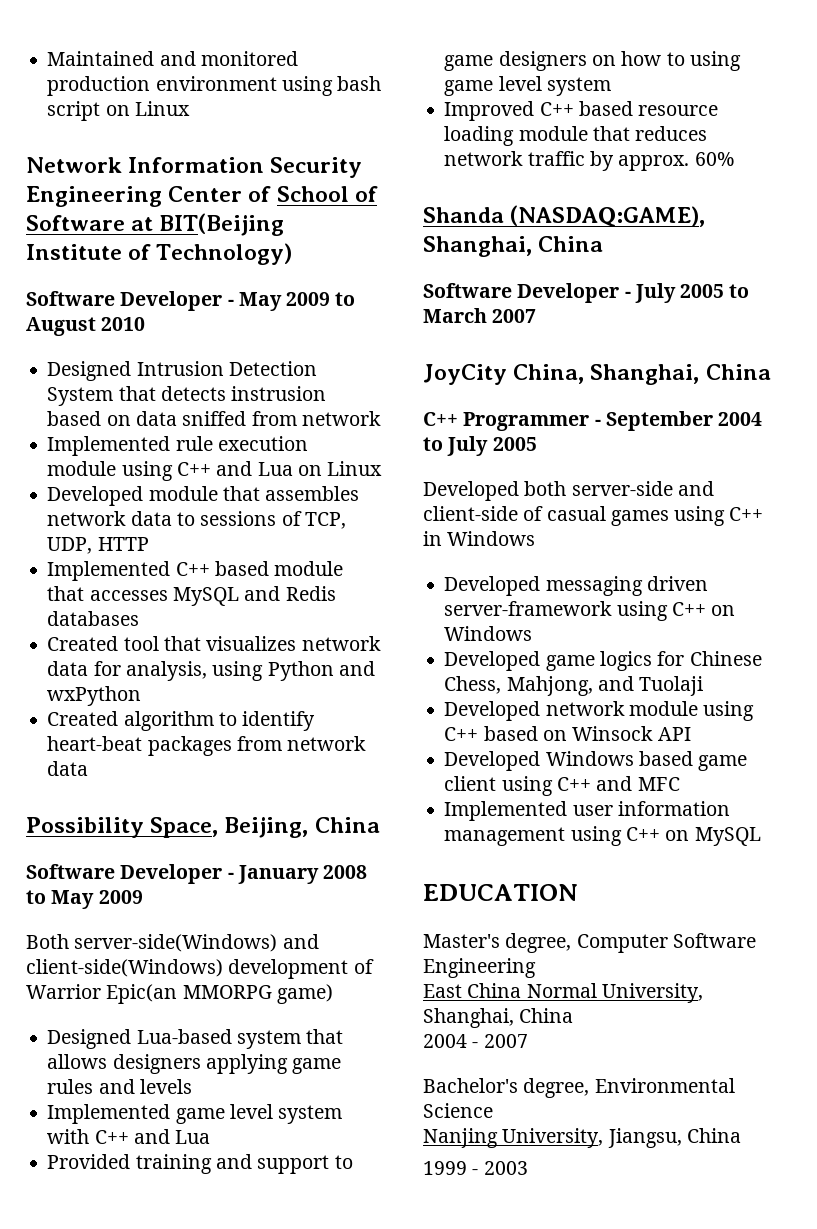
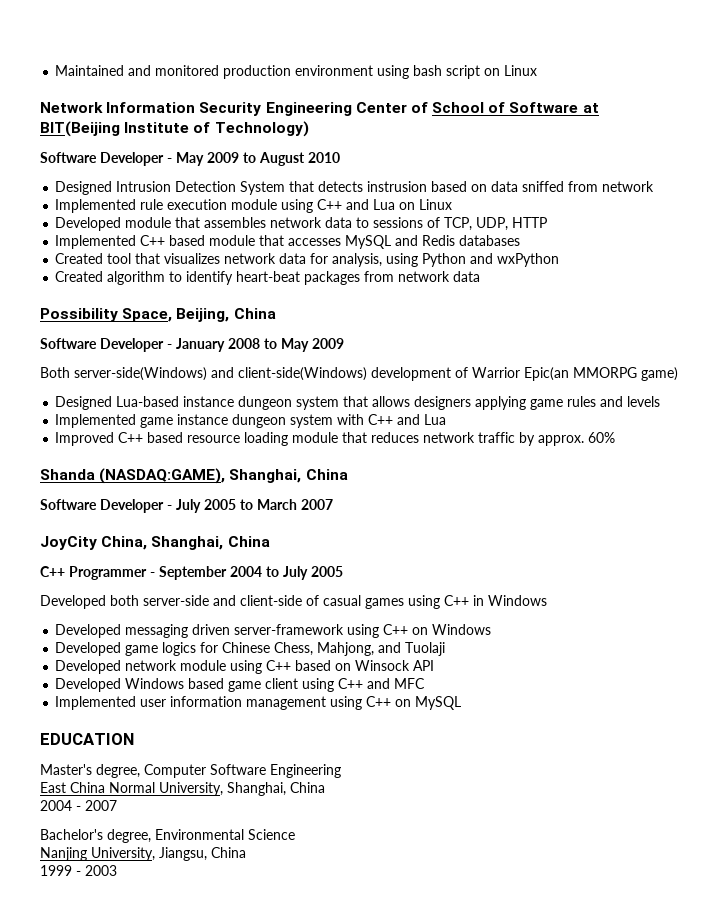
(232, 1036) none -> [183,396,293,410] instance dungeon
[229,1104,273,1119] level -> [177,414,287,428] instance dungeon
[47,1154,353,1174] [444,51,741,71] [444,76,611,96] // Provided training and support to game designers on how to using game level system -> (447, 419) none

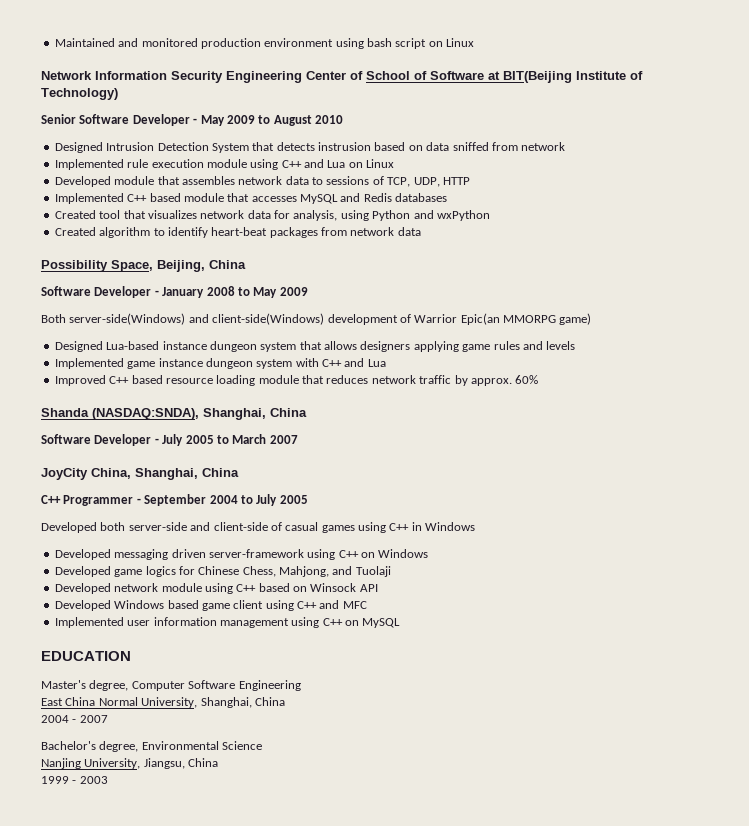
(309, 129) none -> [41,114,76,124] Senior
[99,468,226,484] (NASDAQ:GAME), -> [92,408,199,420] (NASDAQ:SNDA),

